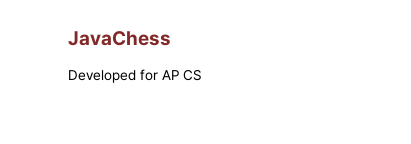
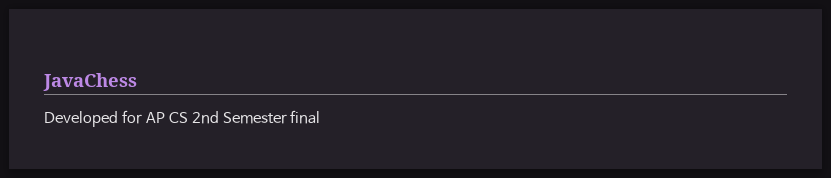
(202, 75) none -> [191,110,321,124] 2nd Semester final

